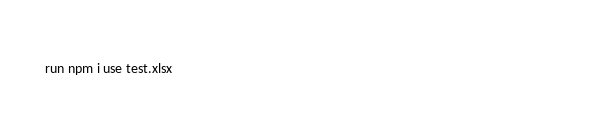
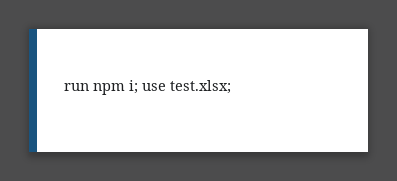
[96,63,173,73] i use test.xlsx -> [129,80,231,94] i; use test.xlsx;

